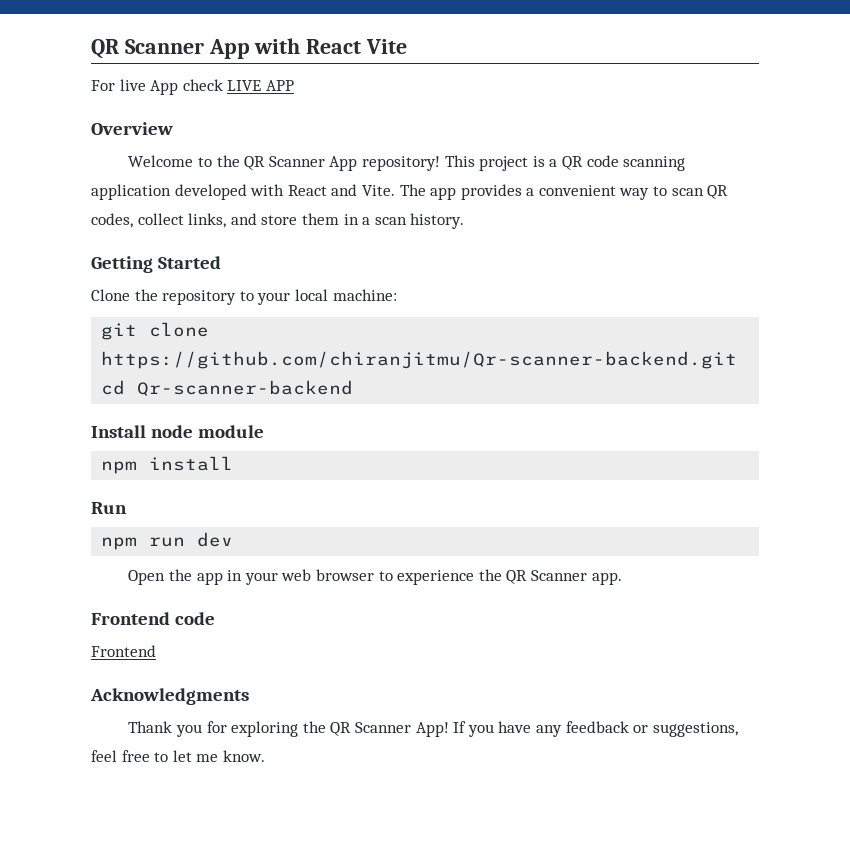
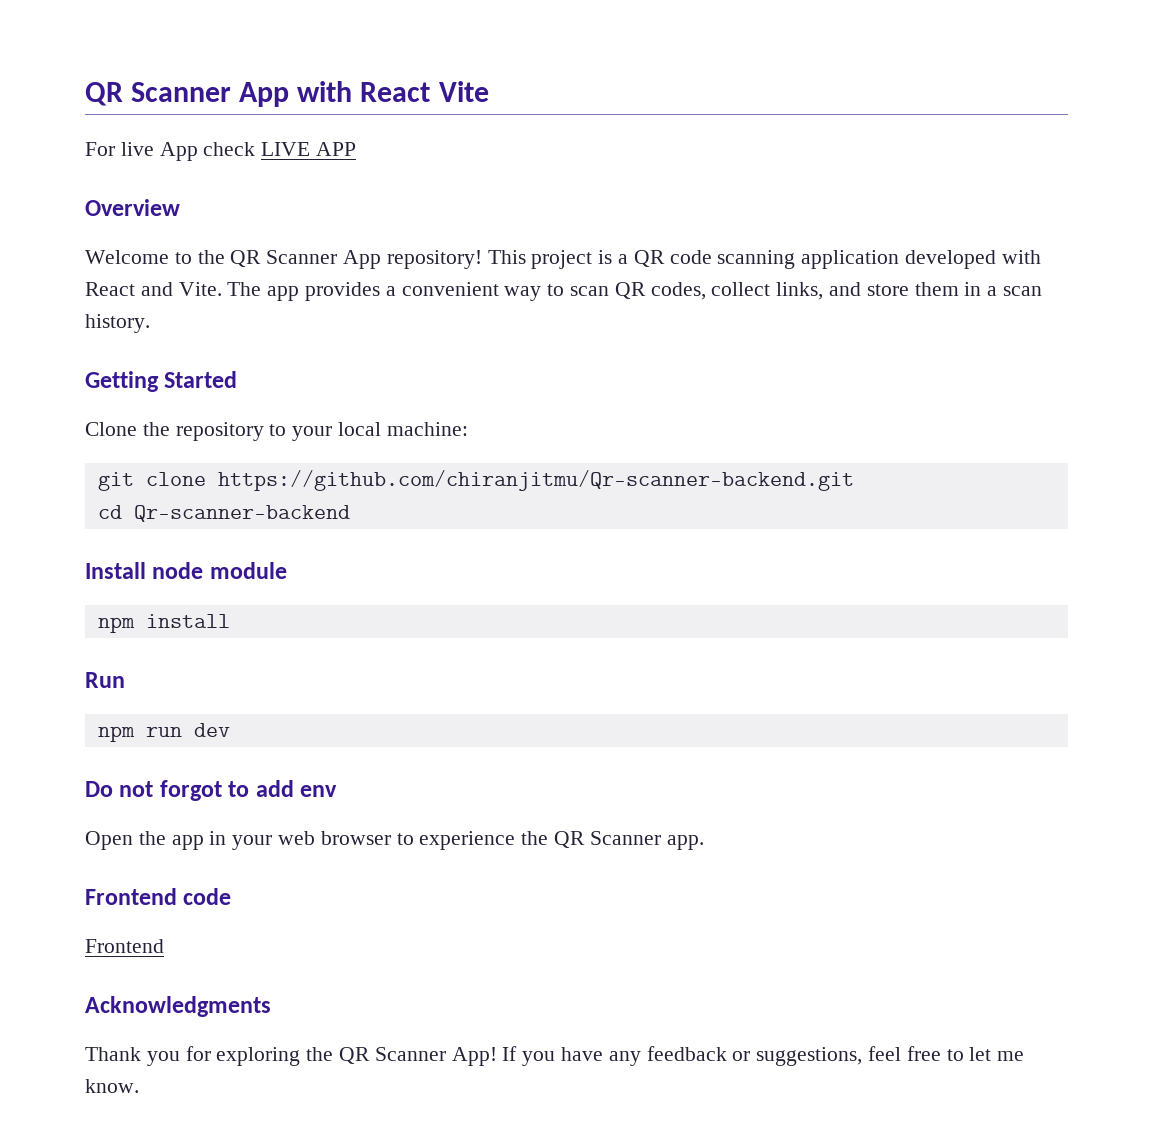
(234, 539) none -> [85,780,338,801] // Do not forgot to add env

